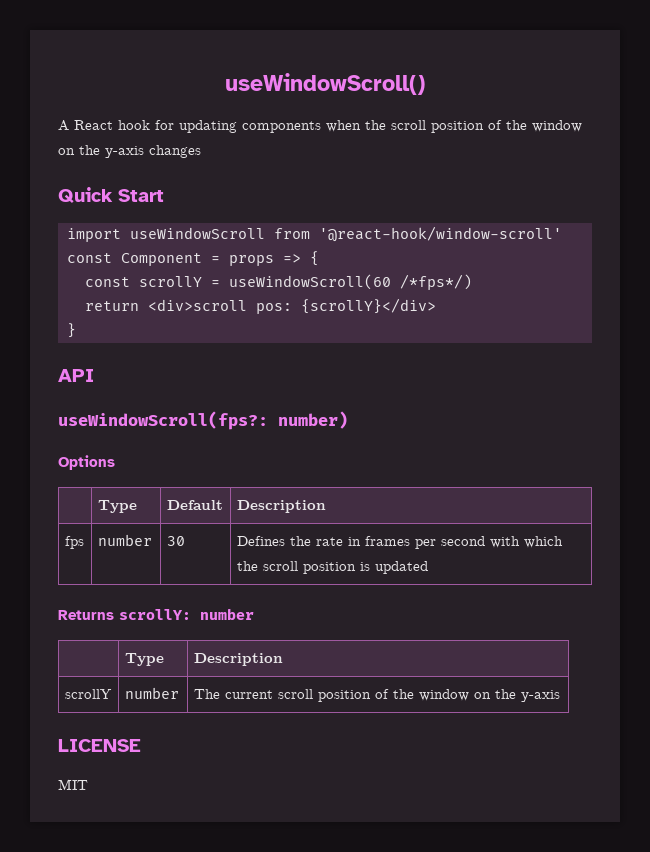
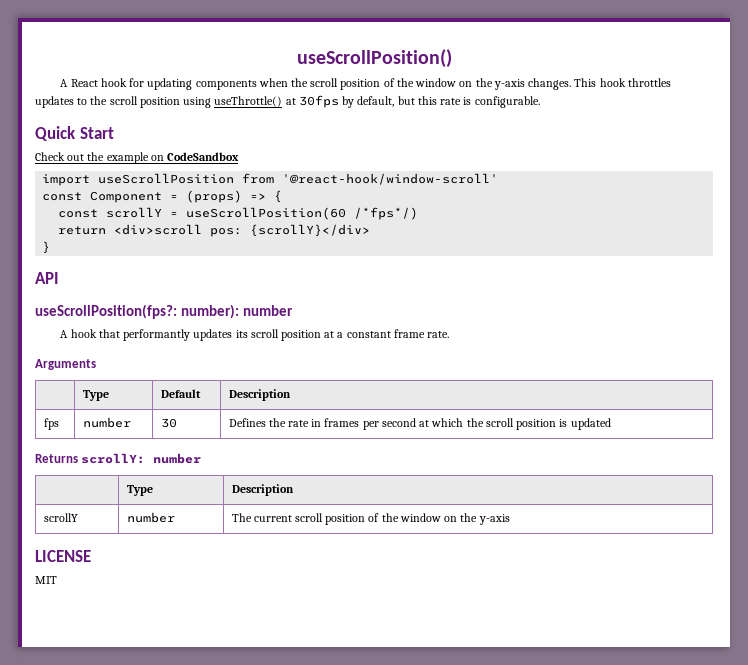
[225,73,425,95] useWindowScroll() -> [296,49,452,68] useScrollPosition()
[149,145,201,158] [58,187,164,203] changes // Quick Start -> [528,78,671,90] [35,95,540,108] [35,126,114,141] [35,152,240,164] changes. This hook throttles updates to the scroll position using useThrottle() at 30fps by default, but this rate is configurable. // Quick Start // Check out the example on CodeSandbox
[129,227,265,239] useWindowScroll -> [98,173,235,184] useScrollPosition
[228,255,274,266] props -> [186,190,243,203] (props)
[228,274,391,290] useWindowScroll(60 -> [186,207,347,220] useScrollPosition(60
[58,411,348,430] [58,455,115,470] useWindowScroll(fps?: number) // Options -> [35,304,293,319] [60,329,450,341] [35,359,96,370] useScrollPosition(fps?: number): number // A hook that performantly updates its scroll position at a constant frame rate. // Arguments
[489,536,520,548] with -> [419,420,430,427] at

